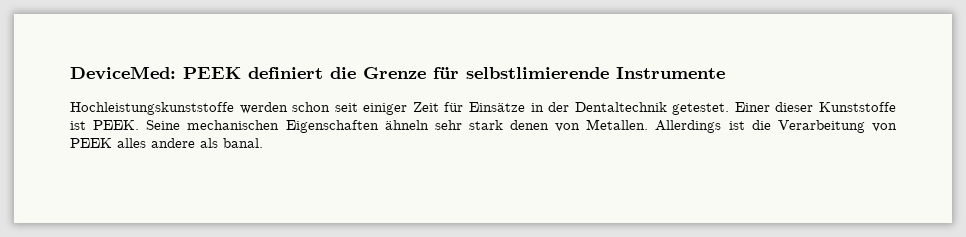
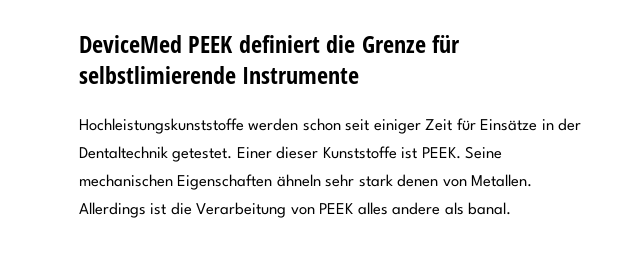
[70,66,176,80] DeviceMed: -> [79,35,182,53] DeviceMed

